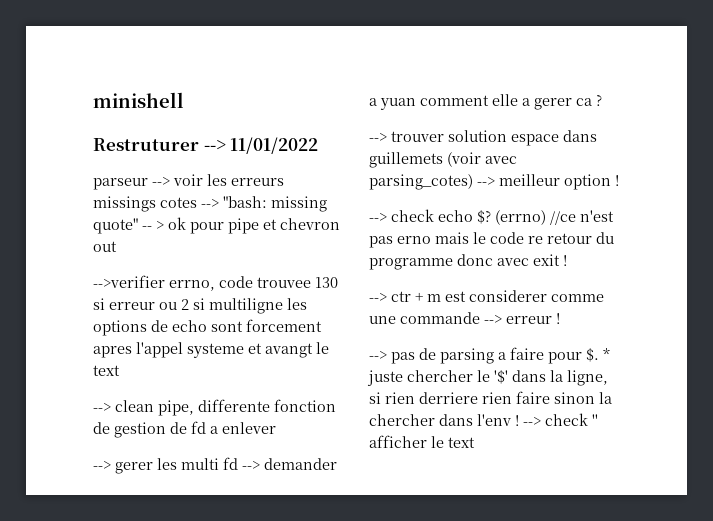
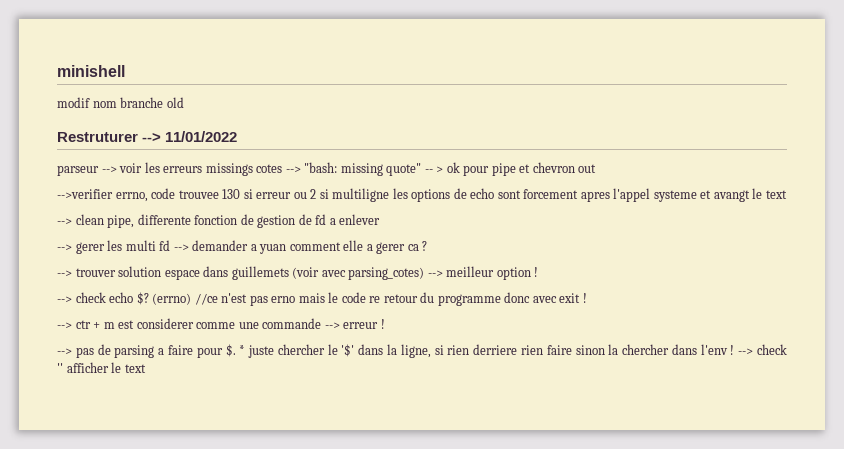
(184, 100) none -> [57,97,184,108] // modif nom branche old

